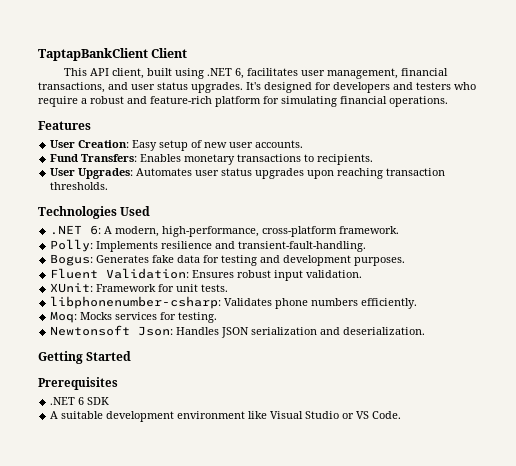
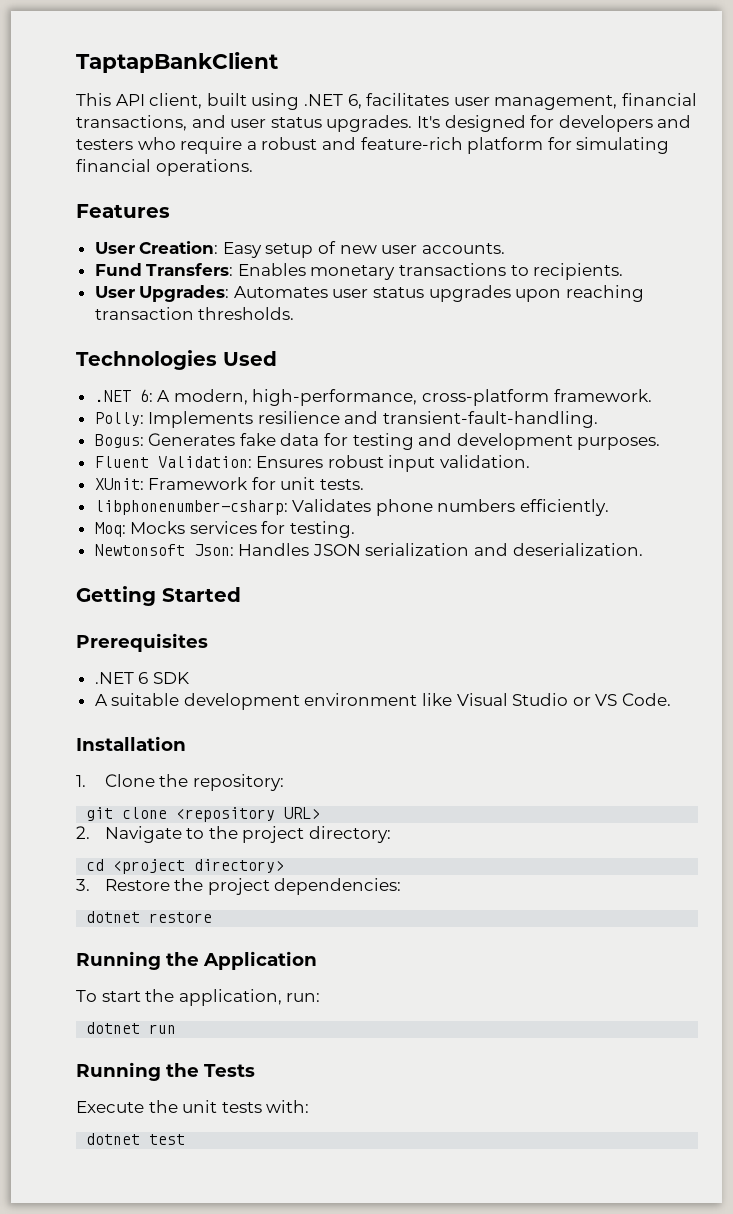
[151,48,188,58] Client -> (278, 62) none
(402, 415) none -> [76,736,186,751] [76,774,284,791] [86,807,321,822] [76,826,392,843] [86,859,285,874] [76,878,402,895] [86,911,213,923] [76,951,317,970] [76,989,321,1006] [86,1022,177,1034] [76,1062,255,1081] [76,1100,310,1113] [86,1133,186,1145] // Installation // 1. Clone the repository: // git clone <repository URL> // 2. Navigate to the project directory: // cd <project directory> // 3. Restore the project dependencies: // dotnet restore // Running the Application // To start the application, run: // dotnet run // Running the Tests // Execute the unit tests with: // dotnet test

